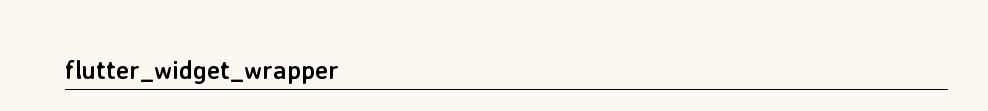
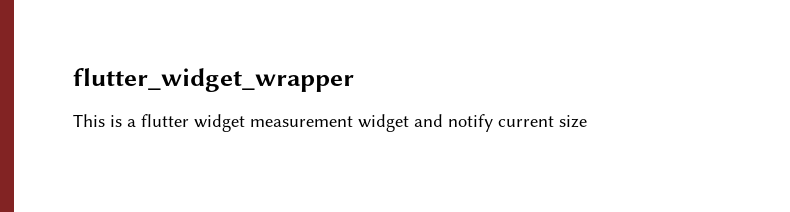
(339, 72) none -> [73,114,587,132] // This is a flutter widget measurement widget and notify current size

